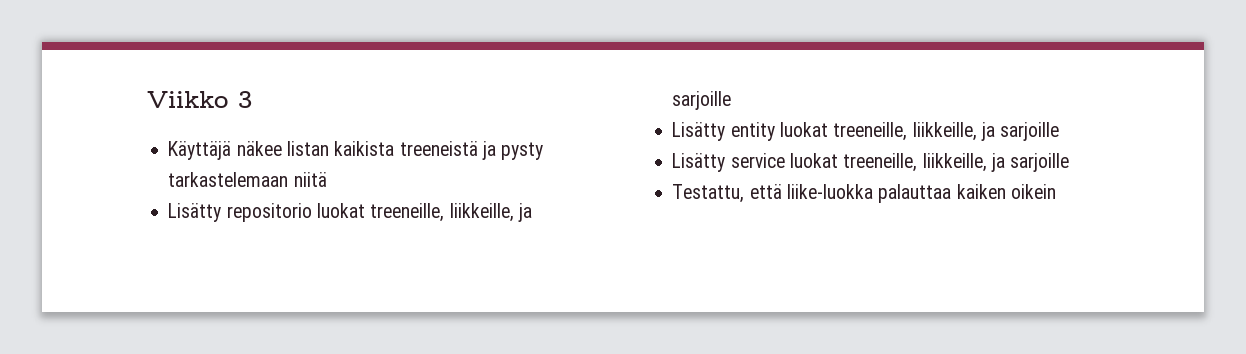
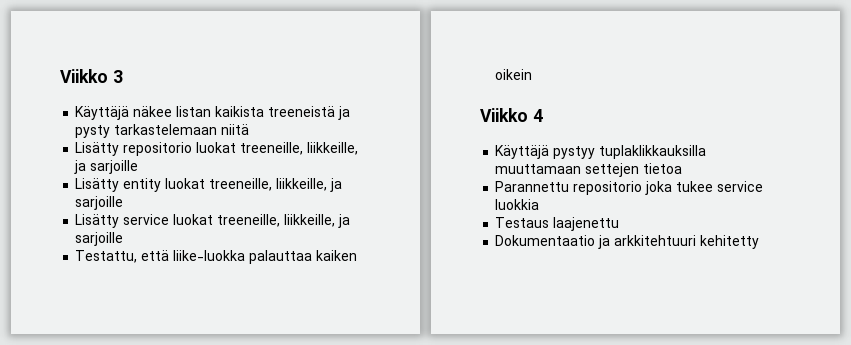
(1056, 191) none -> [480,108,543,122] [495,145,707,159] [495,163,683,177] [495,181,764,195] [495,199,540,210] [495,217,620,231] [495,235,760,249] // Viikko 4 // Käyttäjä pystyy tuplaklikkauksilla muuttamaan settejen tietoa // Parannettu repositorio joka tukee service luokkia // Testaus laajenettu // Dokumentaatio ja arkkitehtuuri kehitetty

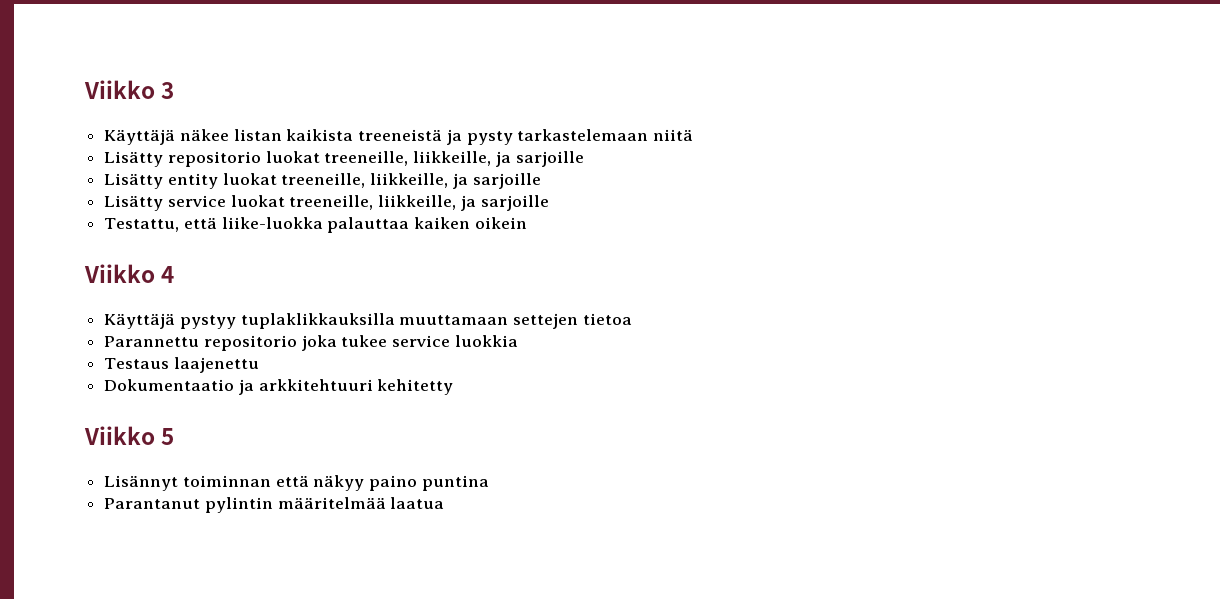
(760, 242) none -> [84,426,175,445] [104,475,489,491] [104,497,445,513] // Viikko 5 // Lisännyt toiminnan että näkyy paino puntina // Parantanut pylintin määritelmää laatua

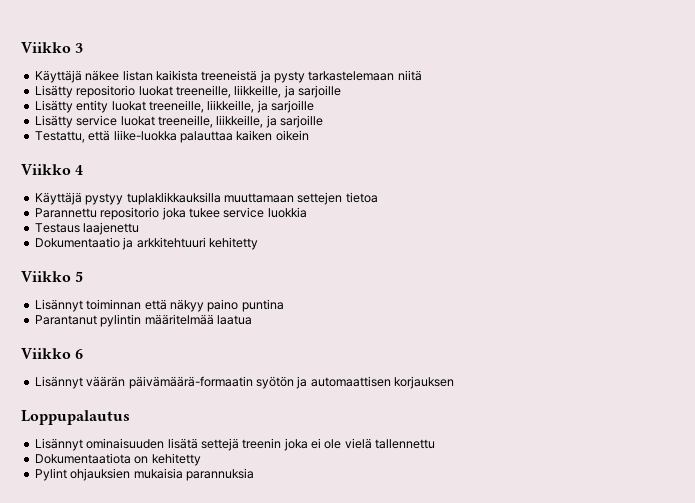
(445, 503) none -> [21,348,84,359] [34,376,454,389] [21,410,130,425] [34,438,436,451] [34,453,201,466] [34,468,254,481] // Viikko 6 // Lisännyt väärän päivämäärä-formaatin syötön ja automaattisen korjauksen // Loppupalautus // Lisännyt ominaisuuden lisätä settejä treenin joka ei ole vielä tallennettu // Dokumentaatiota on kehitetty // Pylint ohjauksien mukaisia parannuksia

